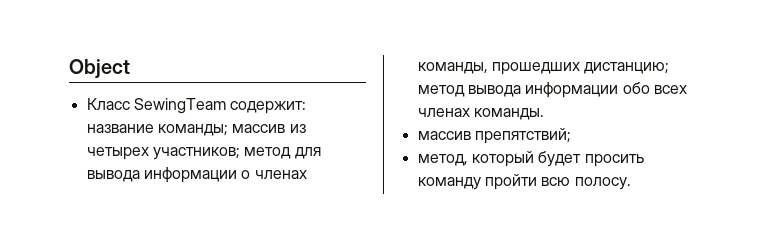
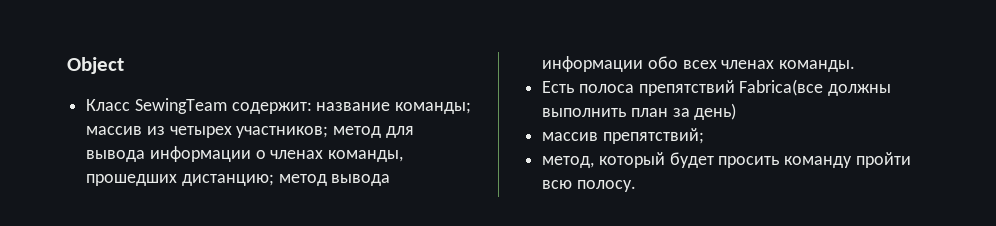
(544, 114) none -> [542,79,892,96] [542,103,737,120] // Есть полоса препятствий Fabrica(все должны выполнить план за день)

